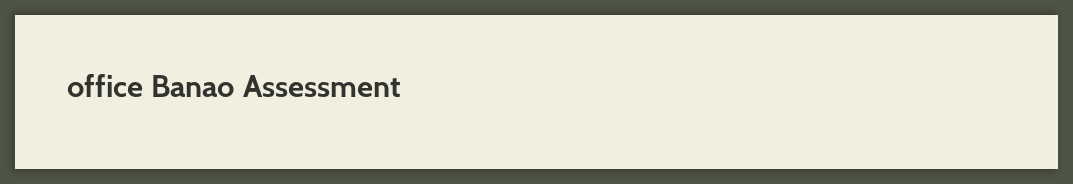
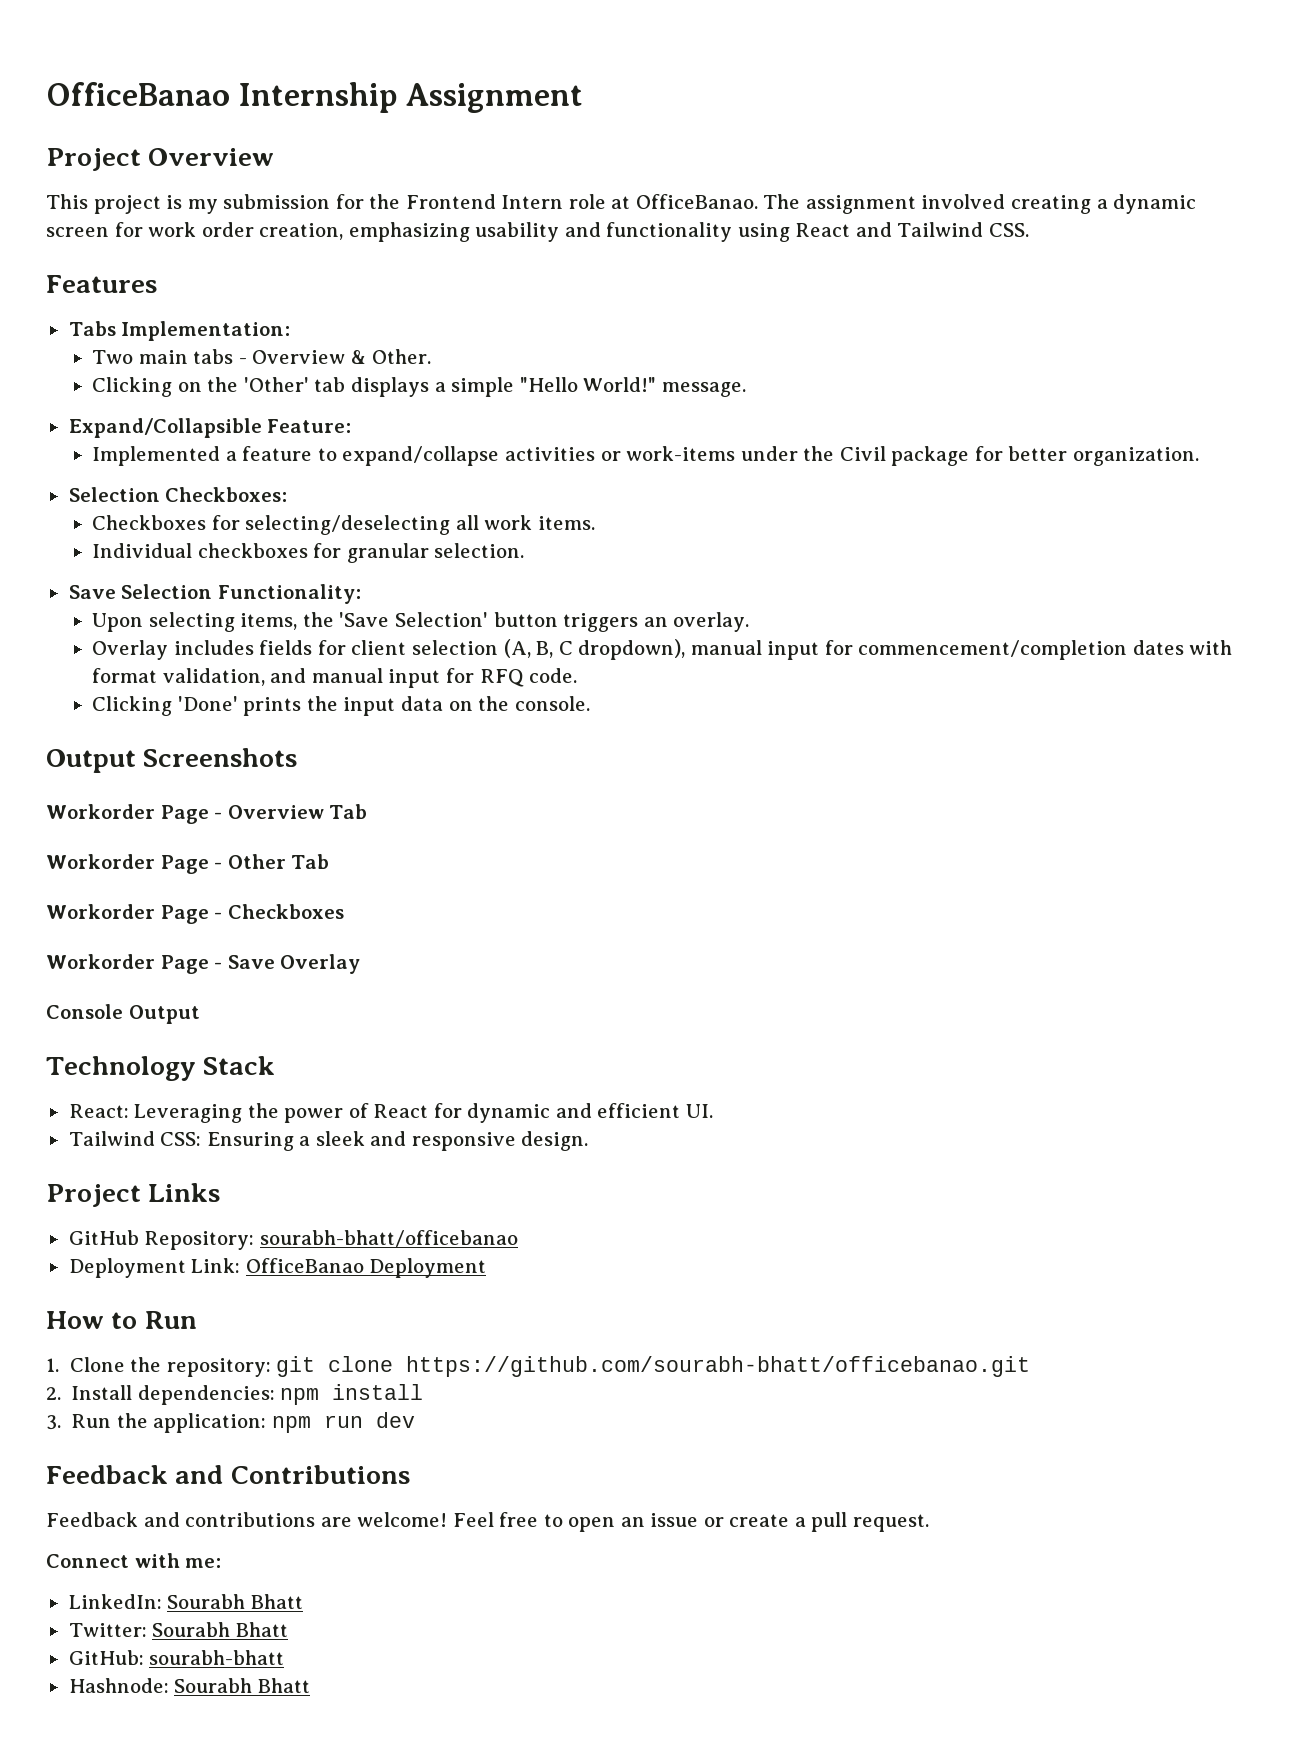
[67,74,401,97] office Banao Assessment -> [46,82,584,113] [46,148,275,171] [46,194,1197,214] [46,222,1029,242] [46,275,157,293] [68,321,291,341] [92,349,431,364] [92,377,746,397] [68,418,352,438] [92,446,1199,466] [68,487,288,502] [92,515,596,535] [92,543,525,563] [68,584,361,604] [92,612,750,632] [92,639,1233,660] [92,668,578,688] [92,696,590,716] [46,748,298,773] [46,804,368,824] [46,854,330,874] [46,904,344,924] [46,954,361,974] [46,1004,200,1024] [46,1056,276,1081] [68,1103,713,1123] [68,1131,589,1151] [46,1183,221,1207] [68,1230,518,1250] [68,1258,487,1278] [46,1311,197,1329] [46,1356,1031,1377] [46,1384,424,1405] [46,1412,415,1433] [46,1465,410,1484] [46,1512,930,1532] [46,1553,222,1568] [68,1594,303,1609] [68,1622,288,1637] [68,1650,285,1665] [68,1678,310,1693] OfficeBanao Internship Assignment // Project Overview // This project is my submission for the Frontend Intern role at OfficeBanao. The assignment involved creating a dynamic screen for work order creation, emphasizing usability and functionality using React and Tailwind CSS. // Features // Tabs Implementation: // Two main tabs - Overview & Other. // Clicking on the 'Other' tab displays a simple "Hello World!" message. // Expand/Collapsible Feature: // Implemented a feature to expand/collapse activities or work-items under the Civil package for better organization. // Selection Checkboxes: // Checkboxes for selecting/deselecting all work items. // Individual checkboxes for granular selection. // Save Selection Functionality: // Upon selecting items, the 'Save Selection' button triggers an overlay. // Overlay includes fields for client selection (A, B, C dropdown), manual input for commencement/completion dates with format validation, and manual input for RFQ code. // Clicking 'Done' prints the input data on the console. // Output Screenshots // Workorder Page - Overview Tab // Workorder Page - Other Tab // Workorder Page - Checkboxes // Workorder Page - Save Overlay // Console Output // Technology Stack // React: Leveraging the power of React for dynamic and efficient UI. // Tailwind CSS: Ensuring a sleek and responsive design. // Project Links // GitHub Repository: sourabh-bhatt/officebanao // Deployment Link: OfficeBanao Deployment // How to Run // 1. Clone the repository: git clone https://github.com/sourabh-bhatt/officebanao.git // 2. Install dependencies: npm install // 3. Run the application: npm run dev // Feedback and Contributions // Feedback and contributions are welcome! Feel free to open an issue or create a pull request. // Connect with me: // LinkedIn: Sourabh Bhatt // Twitter: Sourabh Bhatt // GitHub: sourabh-bhatt // Hashnode: Sourabh Bhatt

